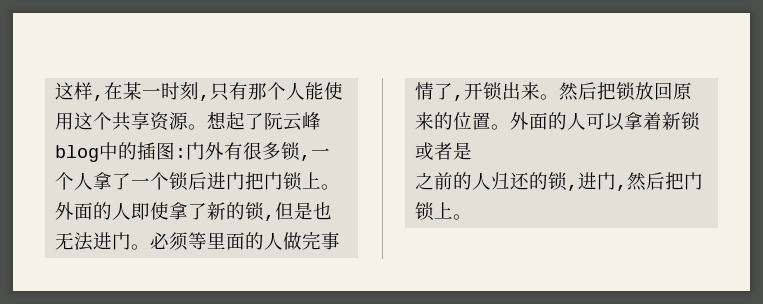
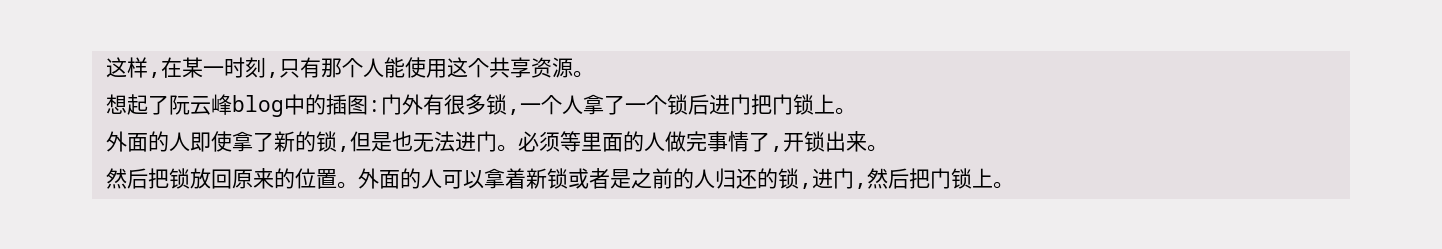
(208, 127) none -> (594, 74) //
(560, 97) none -> (888, 148) //
(473, 151) // -> (631, 179) none

